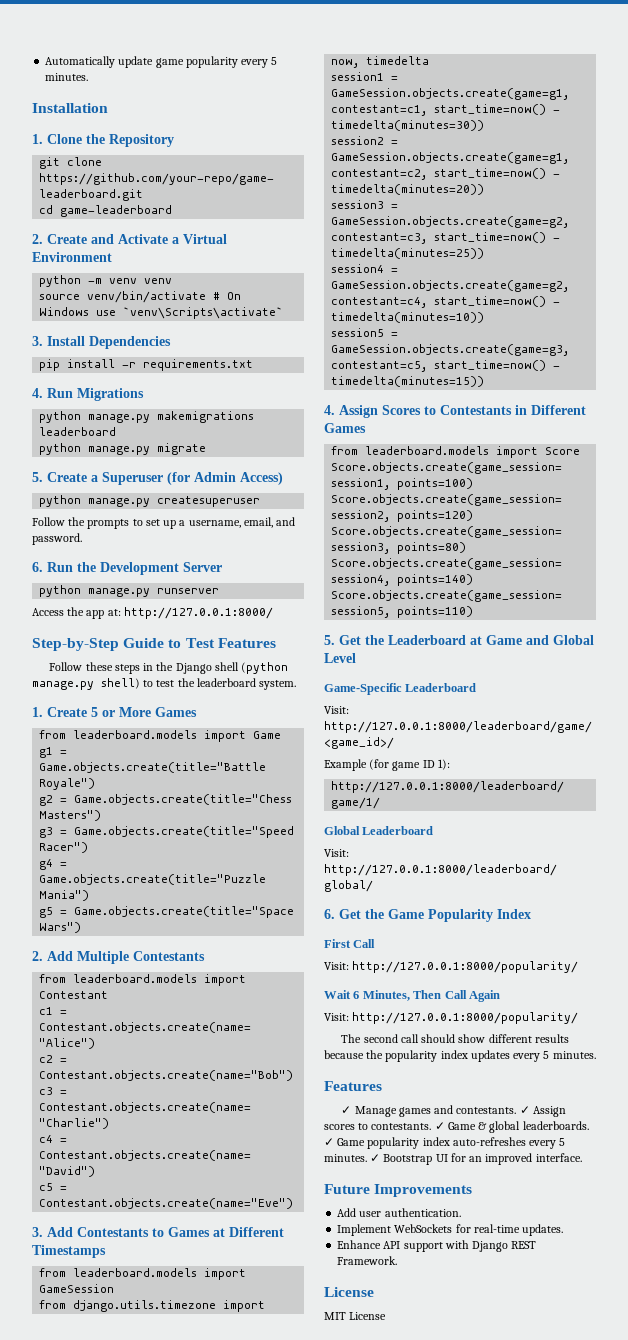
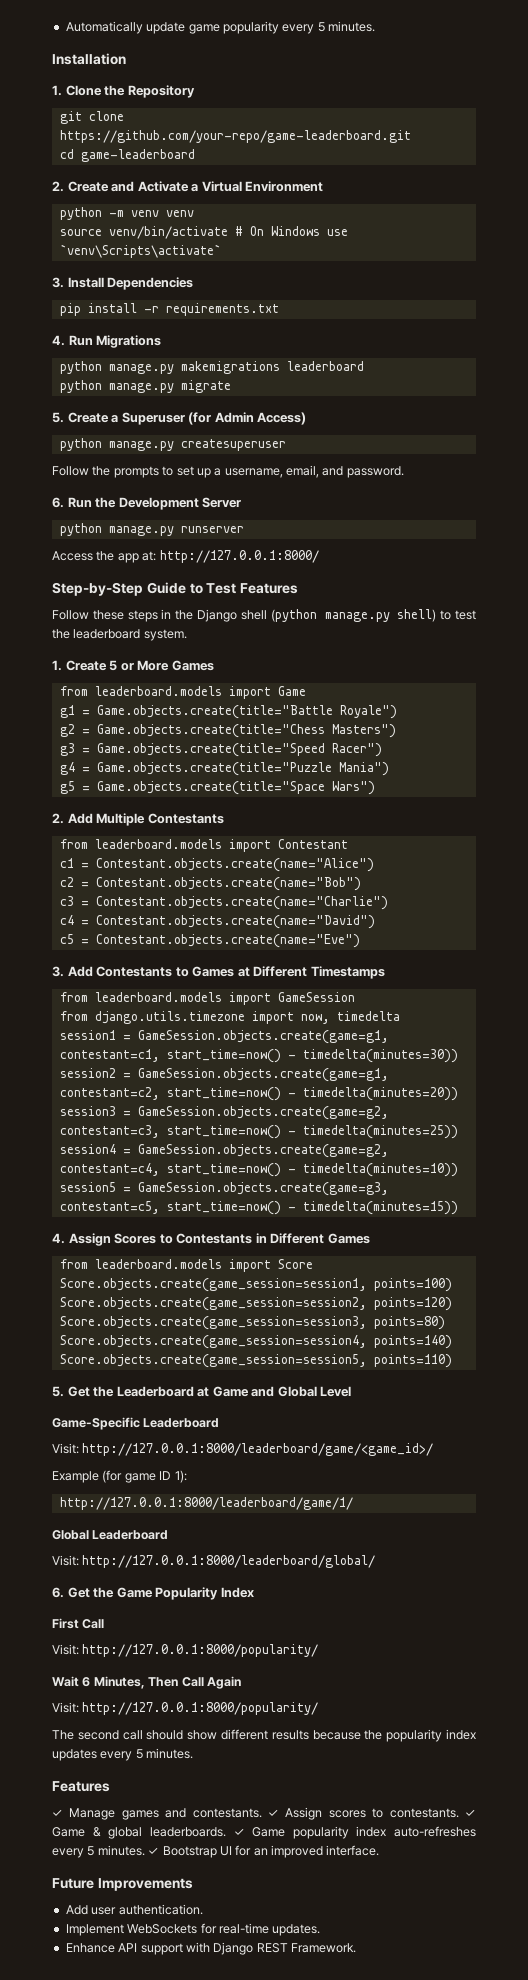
[324,1287,374,1297] [324,1312,387,1320] // License // MIT License -> (356, 1948) none

